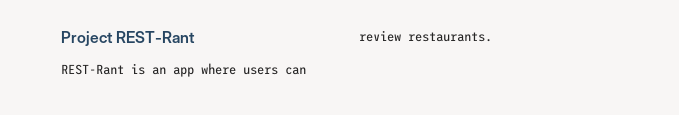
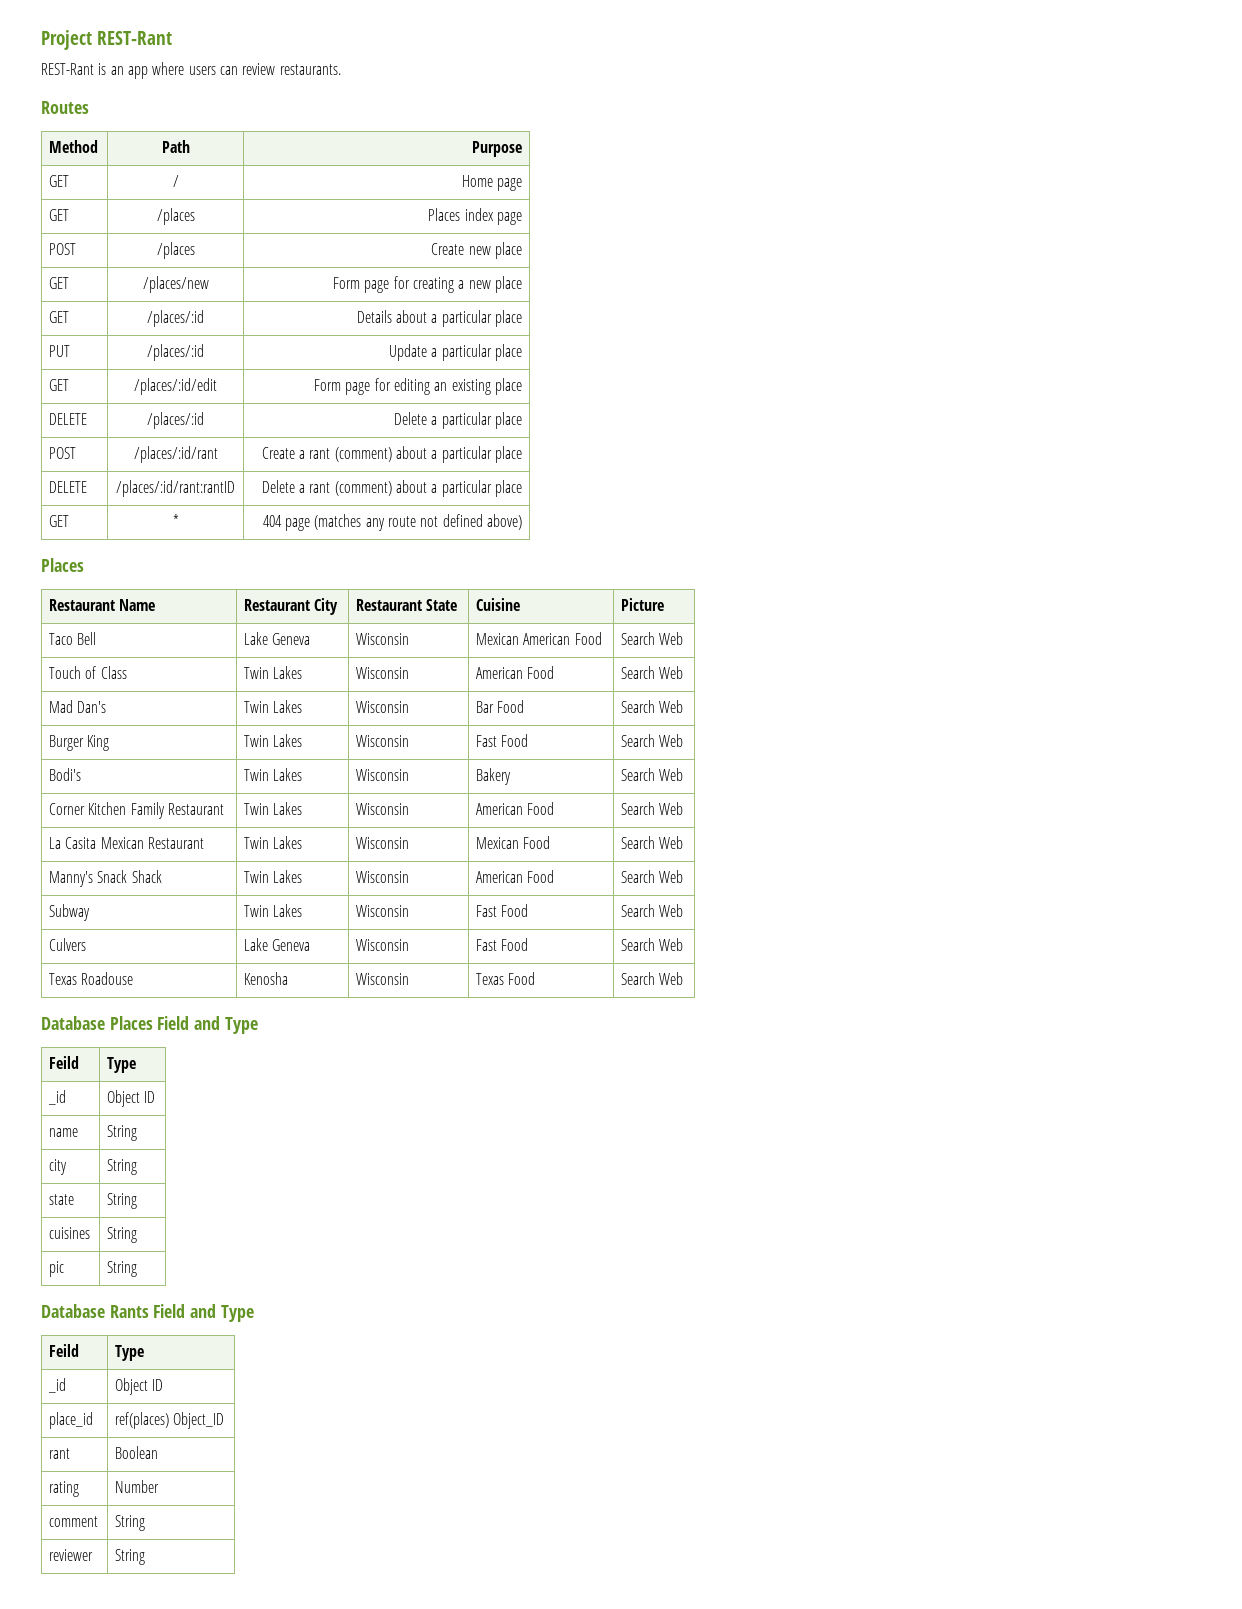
(492, 37) none -> [41,101,89,114] [49,140,99,153] [161,140,190,153] [471,141,522,157] [49,175,70,187] [172,175,179,187] [461,175,522,191] [49,209,70,221] [156,208,195,225] [428,208,522,225] [49,243,77,255] [156,242,195,259] [431,242,522,259] [49,277,70,289] [142,276,209,293] [333,276,522,293] [49,311,70,323] [147,310,204,327] [356,310,522,327] [49,345,71,357] [147,344,204,361] [388,344,522,361] [49,379,70,391] [134,378,217,395] [314,378,522,395] [49,413,88,425] [147,412,204,429] [393,412,522,429] [49,447,77,459] [133,446,218,463] [261,446,522,463] [49,481,88,493] [115,480,235,497] [261,480,522,497] [49,515,70,527] [172,514,179,527] [262,514,522,531] [41,558,84,572] [49,599,156,611] [244,598,339,615] [356,599,458,611] [476,598,521,611] [621,598,665,611] [49,632,97,645] [244,632,311,645] [356,633,410,645] [476,632,602,645] [621,632,684,645] [49,666,127,679] [244,666,303,679] [356,667,410,679] [476,666,555,679] [621,666,684,679] [49,700,107,713] [244,700,303,713] [356,701,410,713] [476,700,525,713] [621,700,684,713] [49,735,110,751] [244,734,303,747] [356,735,410,747] [476,734,529,747] [621,734,684,747] [49,768,82,781] [244,768,303,781] [356,769,410,781] [476,768,512,785] [621,768,684,781] [49,802,225,819] [244,802,303,815] [356,803,410,815] [476,802,555,815] [621,802,684,815] [49,837,205,849] [244,836,303,849] [356,837,410,849] [476,836,551,849] [621,836,684,849] [49,870,162,887] [244,870,303,883] [356,871,410,883] [476,870,555,883] [621,870,684,883] [49,904,91,921] [244,904,303,917] [356,905,410,917] [476,904,529,917] [621,904,684,917] [49,938,87,951] [244,938,311,951] [356,939,410,951] [476,938,529,951] [621,938,684,951] [49,972,134,985] [244,972,289,985] [356,973,410,985] [476,972,536,985] [621,972,684,985] [41,1016,258,1034] [49,1056,80,1069] [107,1057,137,1073] [48,1090,67,1105] [107,1090,156,1107] [49,1128,79,1137] [107,1125,138,1141] [49,1159,68,1175] [107,1159,138,1175] [49,1194,75,1205] [107,1193,138,1209] [49,1227,91,1239] [107,1227,138,1243] [49,1261,65,1277] [107,1261,138,1277] [41,1304,254,1322] [49,1344,80,1357] [115,1345,145,1361] [48,1378,67,1393] [115,1378,164,1395] [49,1412,94,1429] [115,1412,225,1429] [49,1448,71,1459] [115,1446,159,1459] [49,1481,80,1497] [115,1480,160,1493] [49,1516,99,1527] [115,1515,146,1531] [49,1549,94,1561] [115,1549,146,1565] // Routes // Method | Path | Purpose // GET | / | Home page // GET | /places | Places index page // POST | /places | Create new place // GET | /places/new | Form page for creating a new place // GET | /places/:id | Details about a particular place // PUT | /places/:id | Update a particular place // GET | /places/:id/edit | Form page for editing an existing place // DELETE | /places/:id | Delete a particular place // POST | /places/:id/rant | Create a rant (comment) about a particular place // DELETE | /places/:id/rant:rantID | Delete a rant (comment) about a particular place // GET | * | 404 page (matches any route not defined above) // Places // Restaurant Name | Restaurant City | Restaurant State | Cuisine | Picture // Taco Bell | Lake Geneva | Wisconsin | Mexican American Food | Search Web // Touch of Class | Twin Lakes | Wisconsin | American Food | Search Web // Mad Dan's | Twin Lakes | Wisconsin | Bar Food | Search Web // Burger King | Twin Lakes | Wisconsin | Fast Food | Search Web // Bodi's | Twin Lakes | Wisconsin | Bakery | Search Web // Corner Kitchen Family Restaurant | Twin Lakes | Wisconsin | American Food | Search Web // La Casita Mexican Restaurant | Twin Lakes | Wisconsin | Mexican Food | Search Web // Manny's Snack Shack | Twin Lakes | Wisconsin | American Food | Search Web // Subway | Twin Lakes | Wisconsin | Fast Food | Search Web // Culvers | Lake Geneva | Wisconsin | Fast Food | Search Web // Texas Roadouse | Kenosha | Wisconsin | Texas Food | Search Web // Database Places Field and Type // Feild | Type // _id | Object ID // name | String // city | String // state | String // cuisines | String // pic | String // Database Rants Field and Type // Feild | Type // _id | Object ID // place_id | ref(places) Object_ID // rant | Boolean // rating | Number // comment | String // reviewer | String

